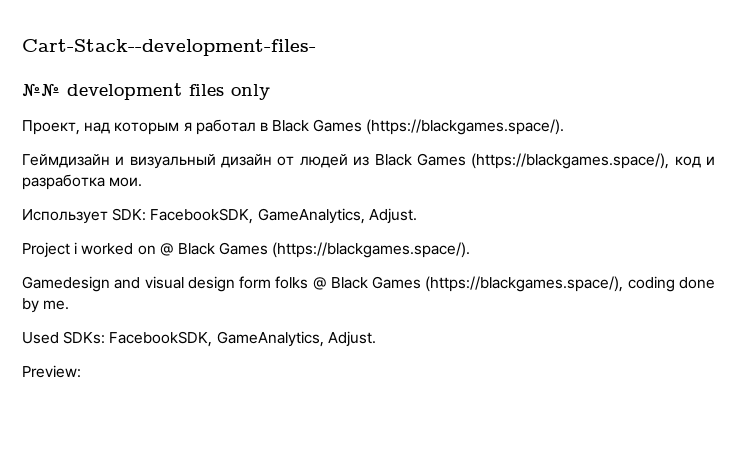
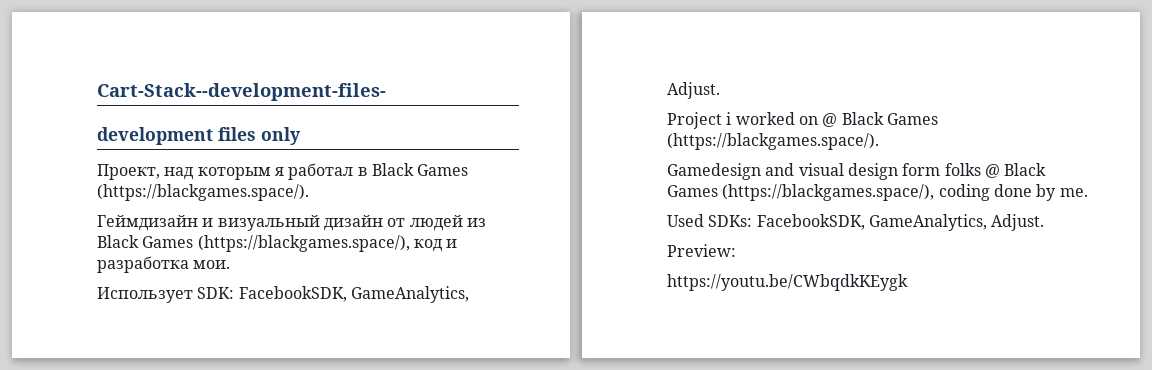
[22,83,60,97] №№ -> (386, 92) none
(81, 371) none -> [667,274,908,291] // https://youtu.be/CWbqdkKEygk

